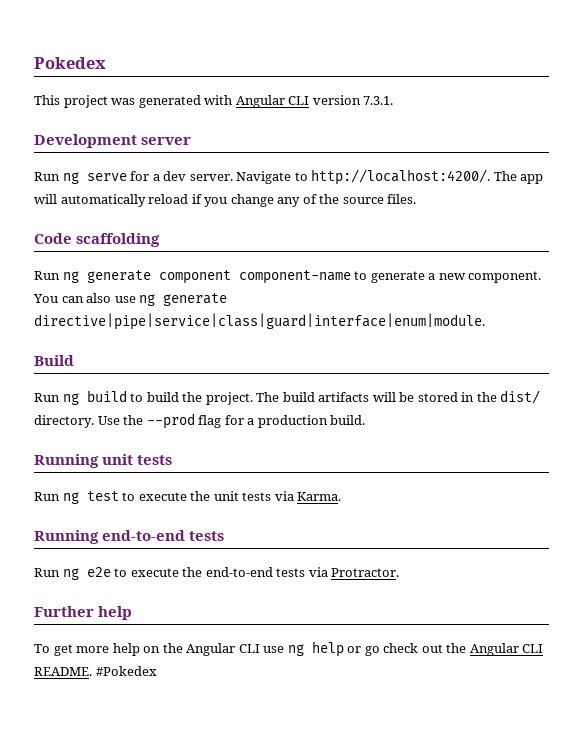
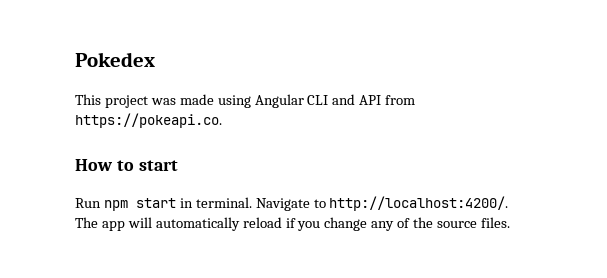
[138,95,394,108] [34,134,192,148] [34,171,233,184] generated with Angular CLI version 7.3.1. // Development server // Run ng serve for a dev server. -> [179,94,416,108] [75,113,222,128] [75,159,178,171] [75,197,252,211] made using Angular CLI and API from https://pokeapi.co. // How to start // Run npm start in terminal.
[34,233,161,247] [34,270,542,284] [33,293,228,306] [34,313,485,330] [34,355,74,366] [34,390,541,405] [34,413,366,429] [34,454,173,468] [34,491,342,504] [34,530,225,544] [34,567,400,580] [34,606,133,620] [34,641,544,657] [34,666,157,676] // Code scaffolding // Run ng generate component component-name to generate a new component. You can also use ng generate directive|pipe|service|class|guard|interface|enum|module. // Build // Run ng build to build the project. The build artifacts will be stored in the dist/ directory. Use the --prod flag for a production build. // Running unit tests // Run ng test to execute the unit tests via Karma. // Running end-to-end tests // Run ng e2e to execute the end-to-end tests via Protractor. // Further help // To get more help on the Angular CLI use ng help or go check out the Angular CLI README. #Pokedex -> (510, 222) none

